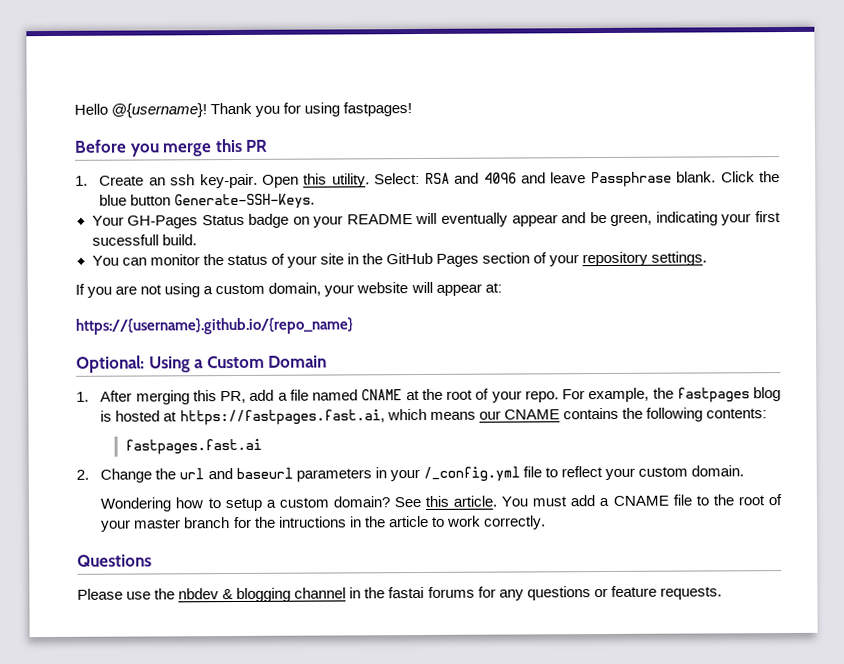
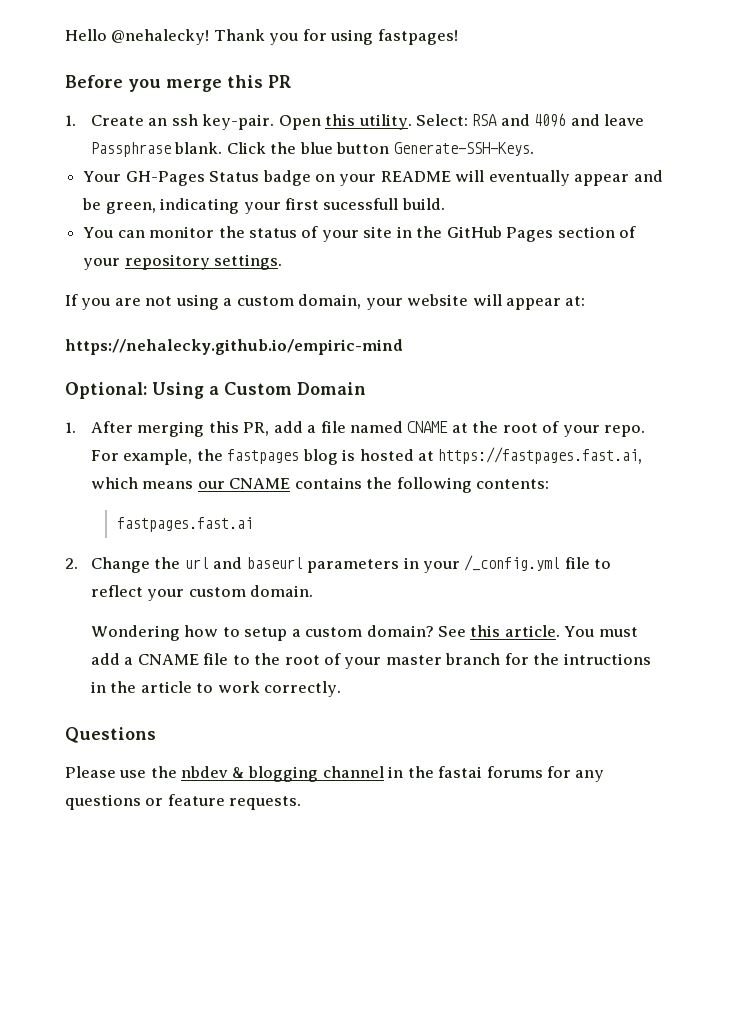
[111,103,208,118] @{username}! -> [111,29,210,45] @nehalecky!
[75,317,354,335] https://{username}.github.io/{repo_name} -> [65,339,403,355] https://nehalecky.github.io/empiric-mind

